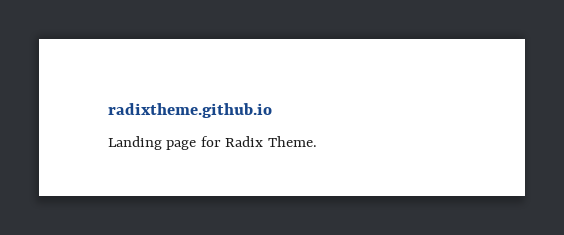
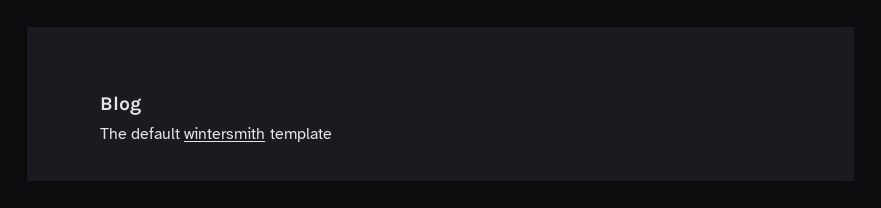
[108,103,272,118] [108,136,317,150] radixtheme.github.io // Landing page for Radix Theme. -> [100,96,141,115] [100,127,332,142] Blog // The default wintersmith template

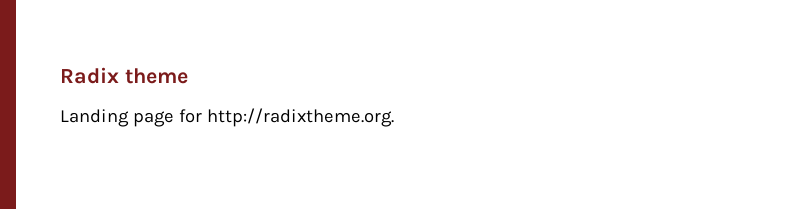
[100,96,141,115] [100,127,332,142] Blog // The default wintersmith template -> [60,67,188,84] [60,108,394,127] Radix theme // Landing page for http://radixtheme.org.

